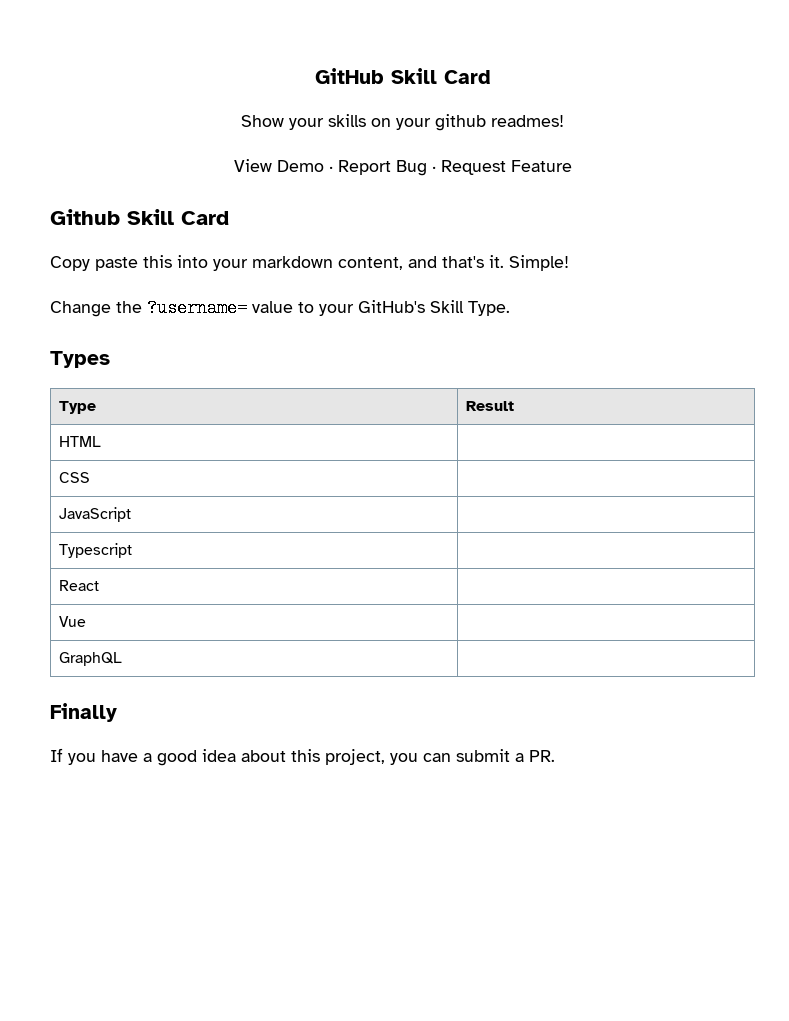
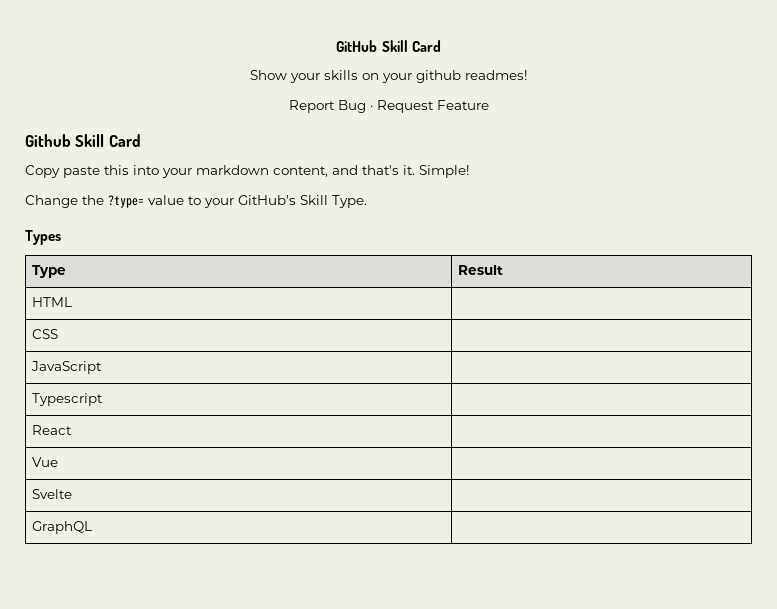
[233,159,333,172] View Demo · -> (528, 75) none
[147,299,247,317] ?username= -> [108,195,144,208] ?type=
(86, 621) none -> [31,489,72,499] // Svelte |
[50,703,117,722] [50,748,555,766] // Finally // If you have a good idea about this project, you can submit a PR. -> (92, 527) none

